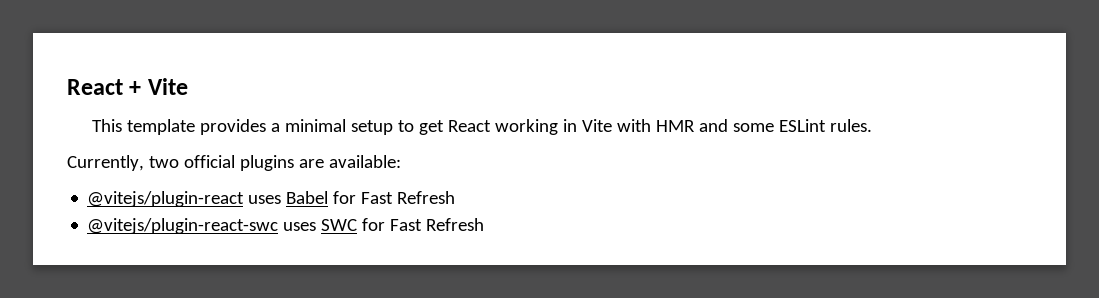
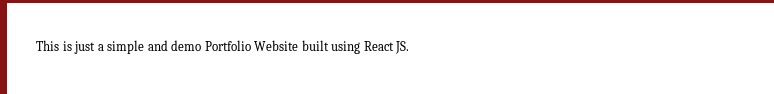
[67,78,188,95] [91,119,872,135] [67,155,401,171] [87,191,456,207] [87,218,485,234] React + Vite // This template provides a minimal setup to get React working in Vite with HMR and some ESLint rules. // Currently, two official plugins are available: // @vitejs/plugin-react uses Babel for Fast Refresh // @vitejs/plugin-react-swc uses SWC for Fast Refresh -> [36,40,410,54] This is just a simple and demo Portfolio Website built using React JS.

